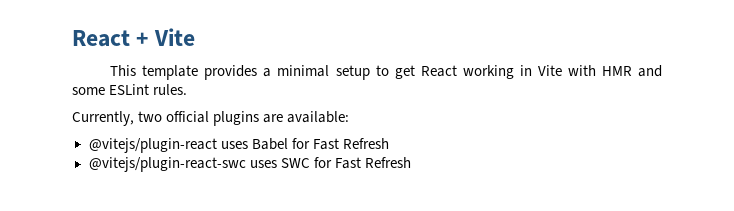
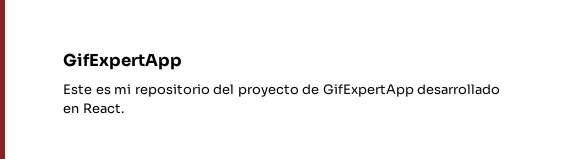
[72,28,195,47] [110,65,662,80] [72,84,188,95] [72,111,350,126] [88,138,389,153] [88,157,411,172] React + Vite // This template provides a minimal setup to get React working in Vite with HMR and some ESLint rules. // Currently, two official plugins are available: // @vitejs/plugin-react uses Babel for Fast Refresh // @vitejs/plugin-react-swc uses SWC for Fast Refresh -> [63,53,182,70] [63,84,501,97] [63,103,124,114] GifExpertApp // Este es mi repositorio del proyecto de GifExpertApp desarrollado en React.

